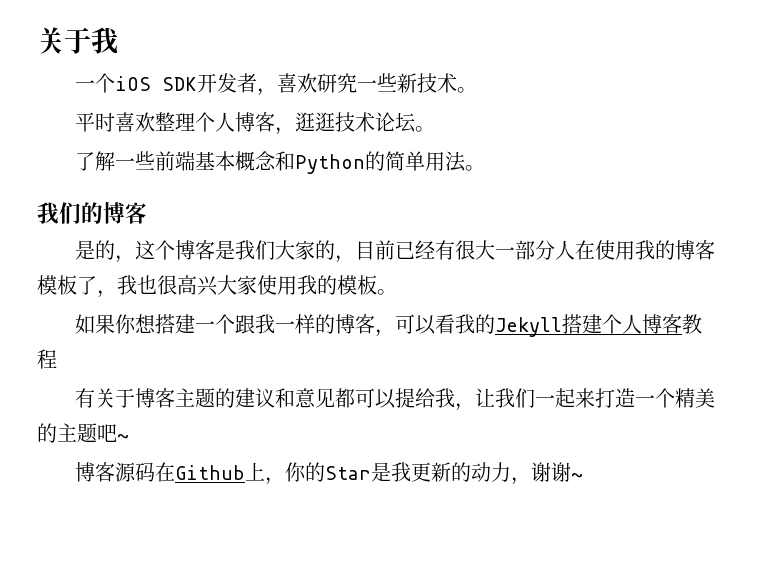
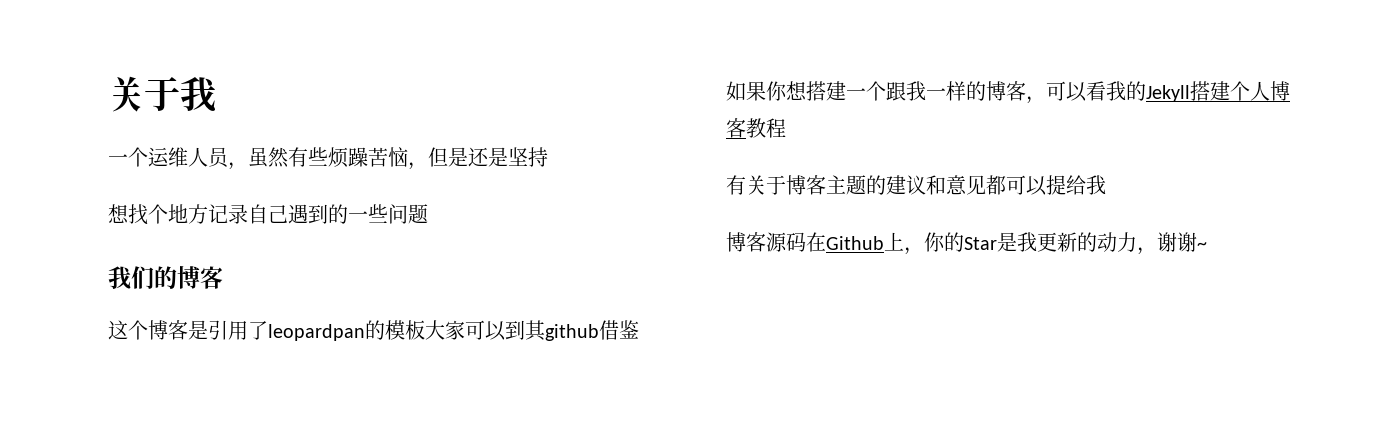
[115,73,478,96] [75,112,436,135] [75,151,486,174] iOS SDK开发者，喜欢研究一些新技术。 // 平时喜欢整理个人博客，逛逛技术论坛。 // 了解一些前端基本概念和Python的简单用法。 -> [148,147,548,170] [108,204,428,225] 运维人员，虽然有些烦躁苦恼，但是还是坚持 // 想找个地方记录自己遇到的一些问题
[75,240,136,263] 是的， -> (223, 277) none
[235,240,716,263] [37,275,397,298] 我们大家的，目前已经有很大一部分人在使用我的博客模板了，我也很高兴大家使用我的模板。 -> [208,320,639,341] 引用了leopardpan的模板大家可以到其github借鉴
[455,388,716,411] [37,423,129,443] ，让我们一起来打造一个精美的主题吧~ -> (1106, 185) none

